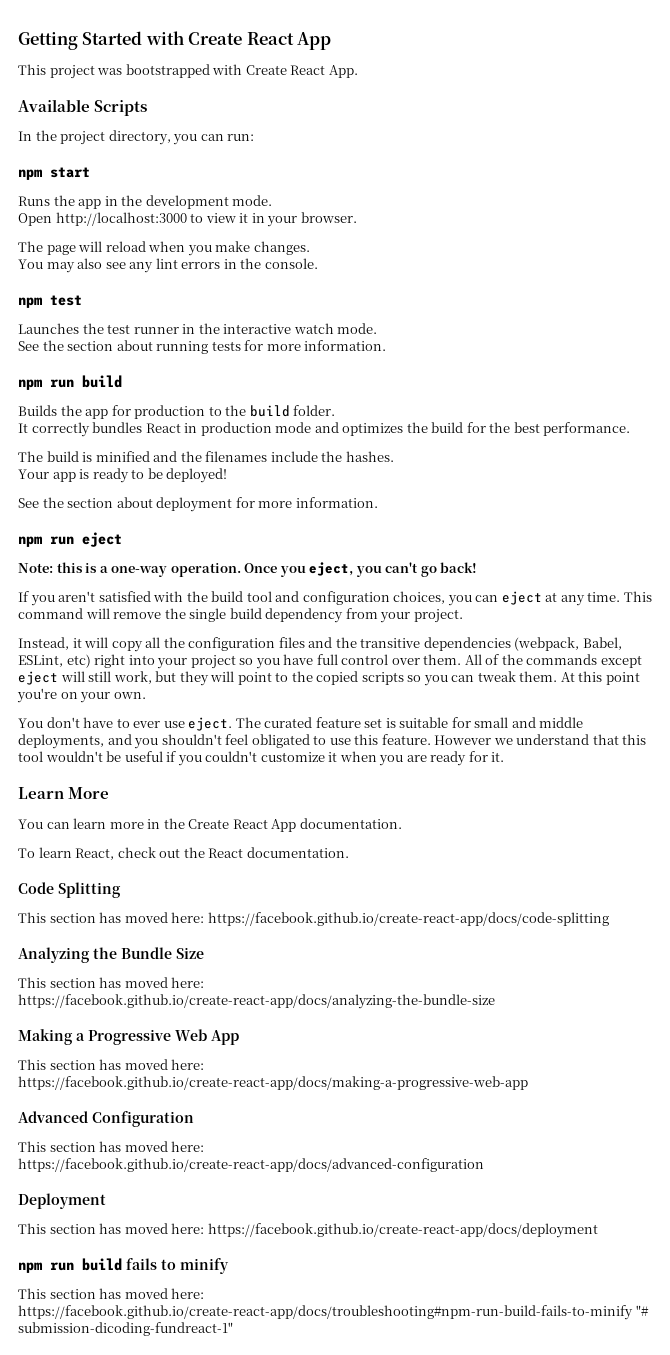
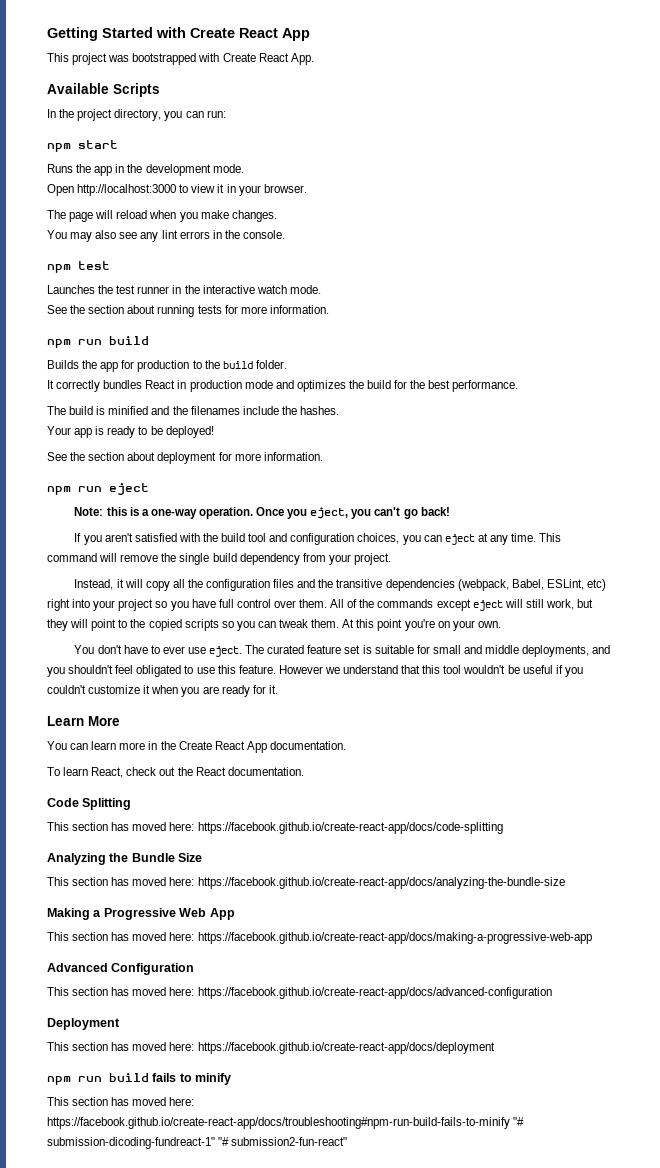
(233, 1329) none -> [218,1137,348,1146] "# submission2-fun-react"

